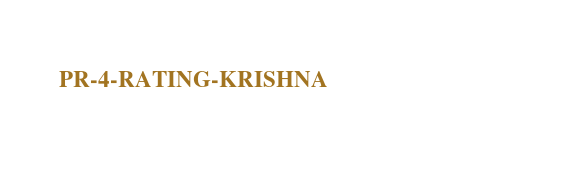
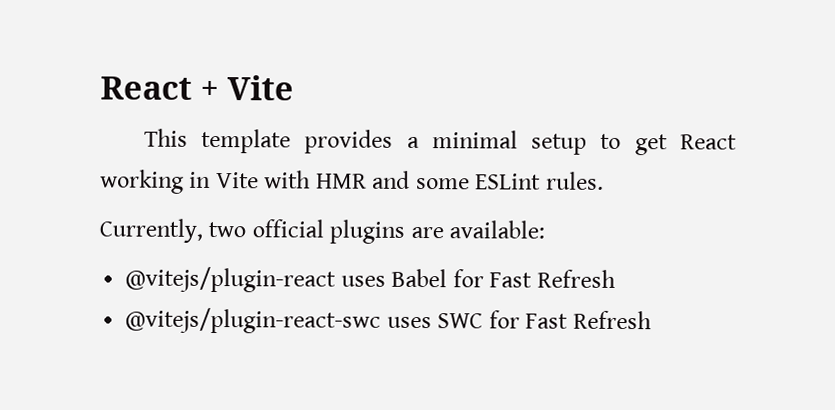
[59,71,328,87] PR-4-RATING-KRISHNA -> [100,75,294,101] [143,128,737,156] [100,169,604,194] [99,218,546,244] [125,266,616,293] [125,307,652,334] React + Vite // This template provides a minimal setup to get React working in Vite with HMR and some ESLint rules. // Currently, two official plugins are available: // @vitejs/plugin-react uses Babel for Fast Refresh // @vitejs/plugin-react-swc uses SWC for Fast Refresh

